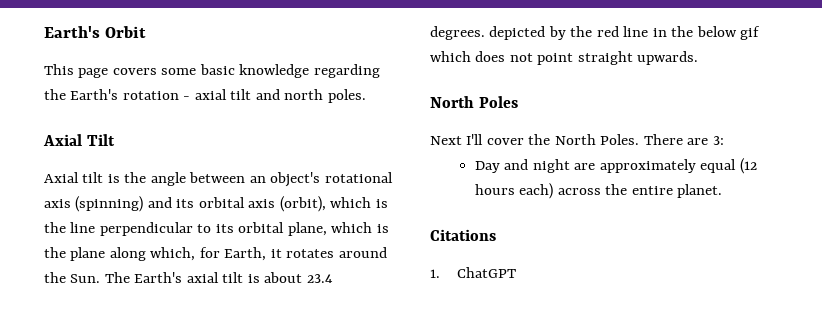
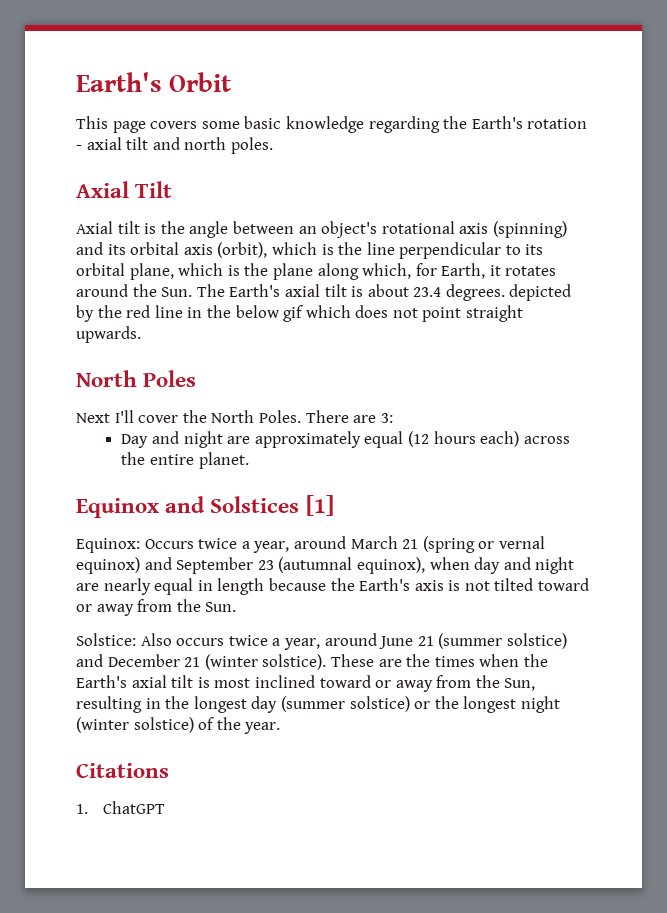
(723, 191) none -> [76,495,334,518] [76,536,545,553] [76,557,575,574] [76,578,590,595] [76,599,237,616] [76,633,567,650] [76,654,548,670] [76,675,536,692] [76,696,560,713] [76,717,281,734] // Equinox and Solstices [1] // Equinox: Occurs twice a year, around March 21 (spring or vernal equinox) and September 23 (autumnal equinox), when day and night are nearly equal in length because the Earth's axis is not tilted toward or away from the Sun. // Solstice: Also occurs twice a year, around June 21 (summer solstice) and December 21 (winter solstice). These are the times when the Earth's axial tilt is most inclined toward or away from the Sun, resulting in the longest day (summer solstice) or the longest night (winter solstice) of the year.

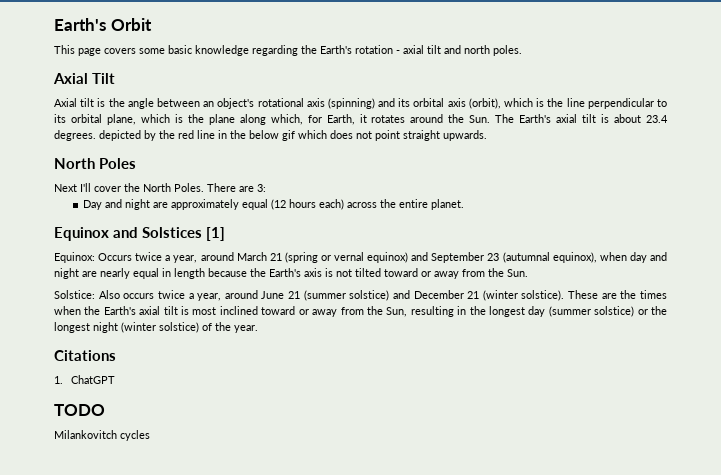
(165, 807) none -> [54,404,105,416] [54,430,150,441] // TODO // Milankovitch cycles

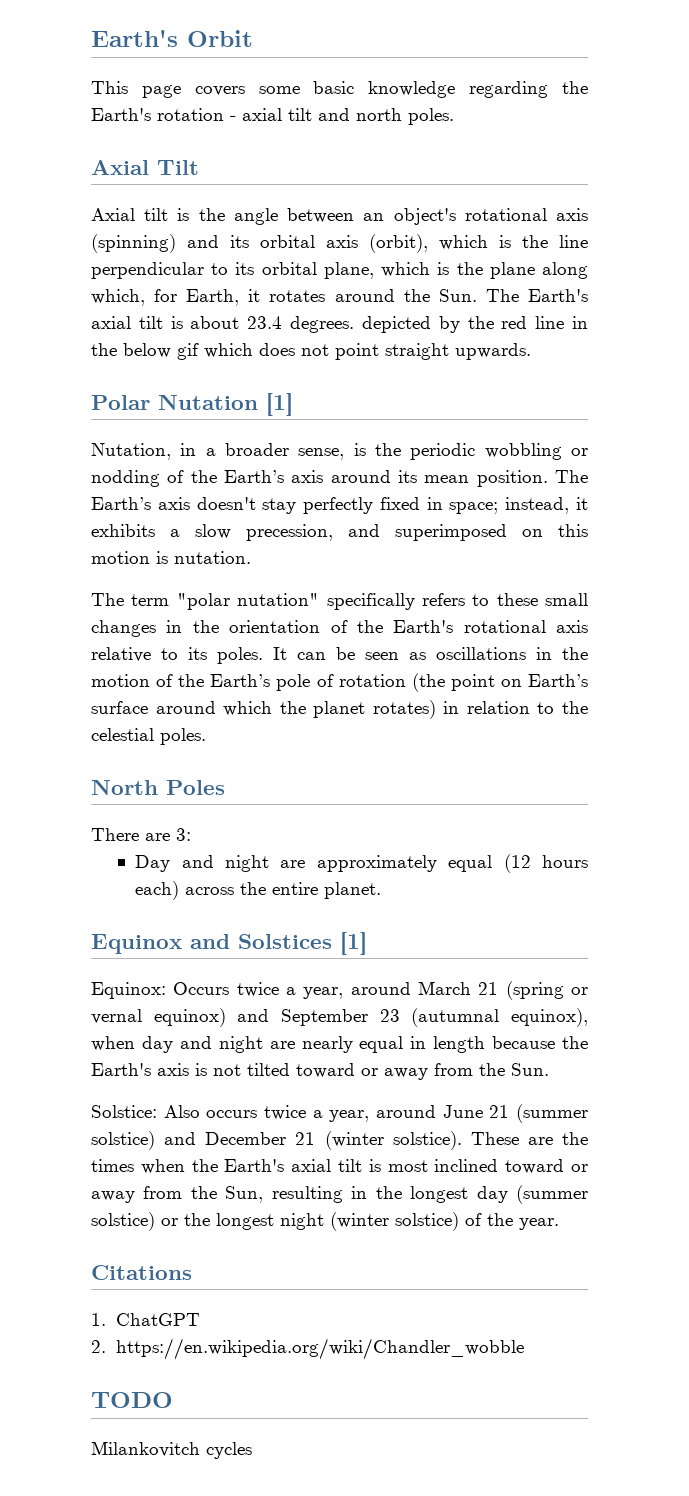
[54,158,137,169] [54,183,204,192] North Poles // Next I'll cover the North Poles. -> [91,393,293,416] [91,443,588,460] [91,470,588,487] [91,497,588,514] [91,524,588,541] [91,551,251,564] [91,593,588,610] [91,620,588,637] [91,647,588,664] [91,673,588,692] [91,700,588,719] [91,728,206,745] [91,780,225,795] Polar Nutation [1] // Nutation, in a broader sense, is the periodic wobbling or nodding of the Earth’s axis around its mean position. The Earth’s axis doesn't stay perfectly fixed in space; instead, it exhibits a slow precession, and superimposed on this motion is nutation. // The term "polar nutation" specifically refers to these small changes in the orientation of the Earth's rotational axis relative to its poles. It can be seen as oscillations in the motion of the Earth’s pole of rotation (the point on Earth’s surface around which the planet rotates) in relation to the celestial poles. // North Poles //
(115, 379) none -> [91,1338,524,1360] // 2. https://en.wikipedia.org/wiki/Chandler_wobble

